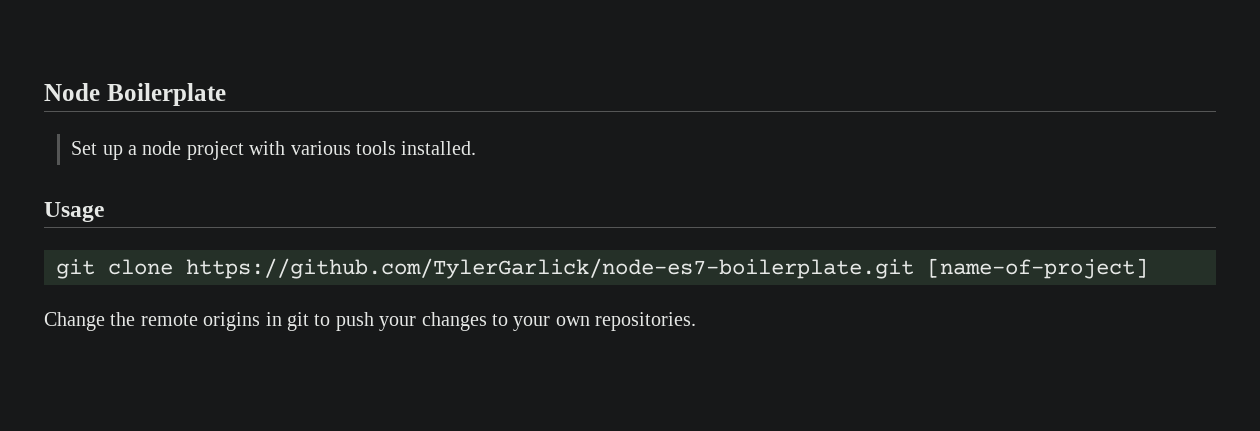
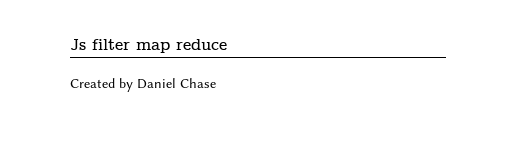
[44,83,226,106] [71,141,477,160] [44,202,104,222] [56,258,1148,279] [44,312,697,331] Node Boilerplate // Set up a node project with various tools installed. // Usage // git clone https://github.com/TylerGarlick/node-es7-boilerplate.git [name-of-project] // Change the remote origins in git to push your changes to your own repositories. -> [70,39,227,53] [70,78,216,92] Js filter map reduce // Created by Daniel Chase

